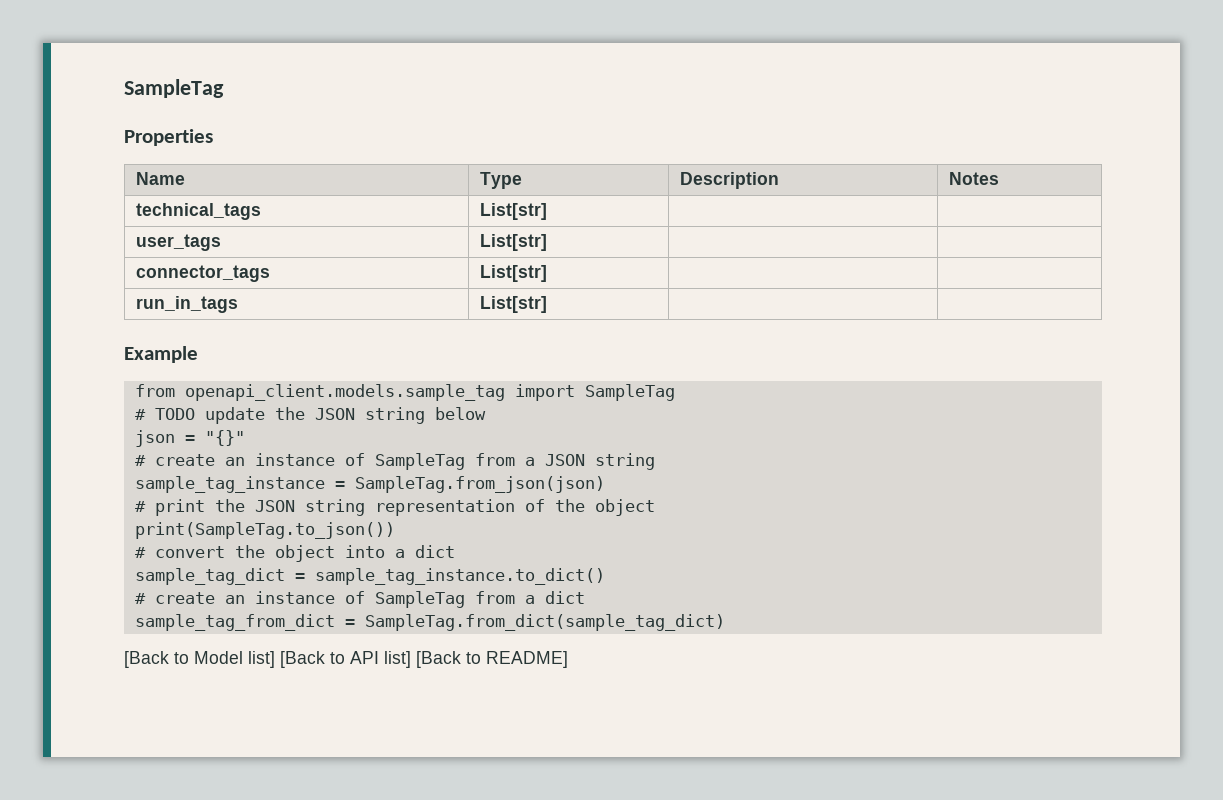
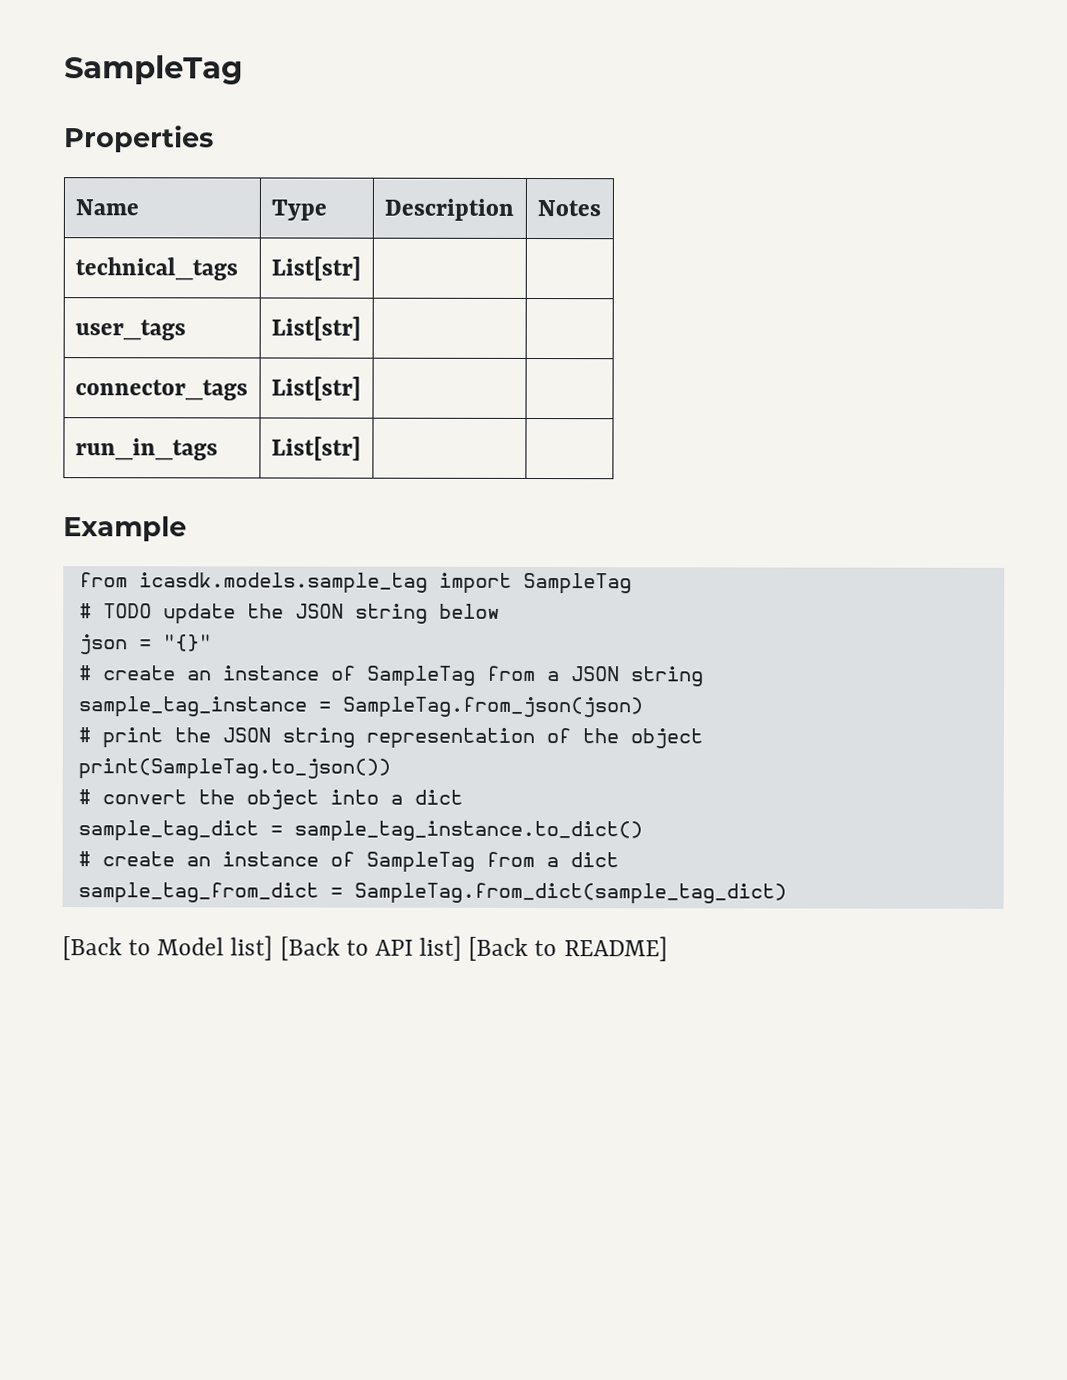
[184,384,505,401] openapi_client.models.sample_tag -> [138,572,428,594] icasdk.models.sample_tag

